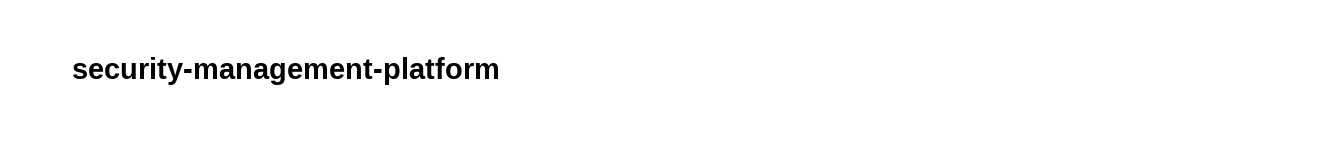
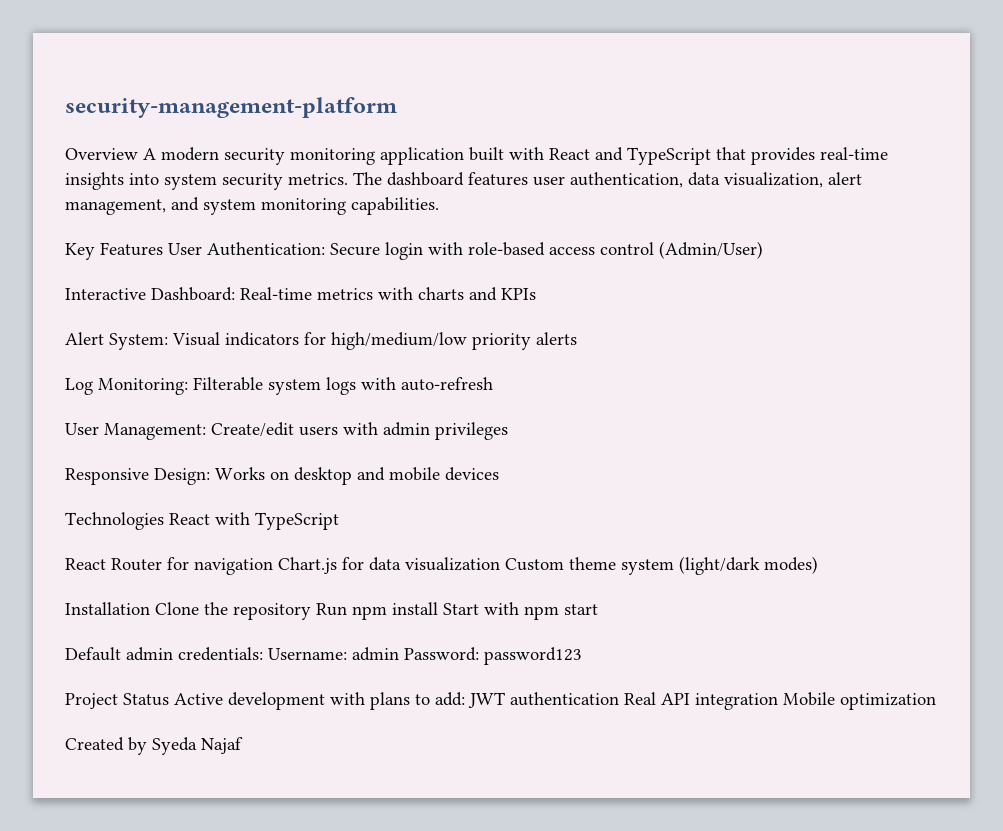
(500, 71) none -> [65,147,888,165] [65,172,862,190] [65,197,439,215] [65,241,763,260] [65,287,536,301] [65,332,577,350] [65,377,493,395] [65,422,508,440] [65,467,499,485] [65,512,339,530] [65,556,818,575] [65,602,598,620] [65,647,582,665] [65,692,936,710] [65,737,243,755] // Overview A modern security monitoring application built with React and TypeScript that provides real-time insights into system security metrics. The dashboard features user authentication, data visualization, alert management, and system monitoring capabilities. // Key Features User Authentication: Secure login with role-based access control (Admin/User) // Interactive Dashboard: Real-time metrics with charts and KPIs // Alert System: Visual indicators for high/medium/low priority alerts // Log Monitoring: Filterable system logs with auto-refresh // User Management: Create/edit users with admin privileges // Responsive Design: Works on desktop and mobile devices // Technologies React with TypeScript // React Router for navigation Chart.js for data visualization Custom theme system (light/dark modes) // Installation Clone the repository Run npm install Start with npm start // Default admin credentials: Username: admin Password: password123 // Project Status Active development with plans to add: JWT authentication Real API integration Mobile optimization // Created by Syeda Najaf

